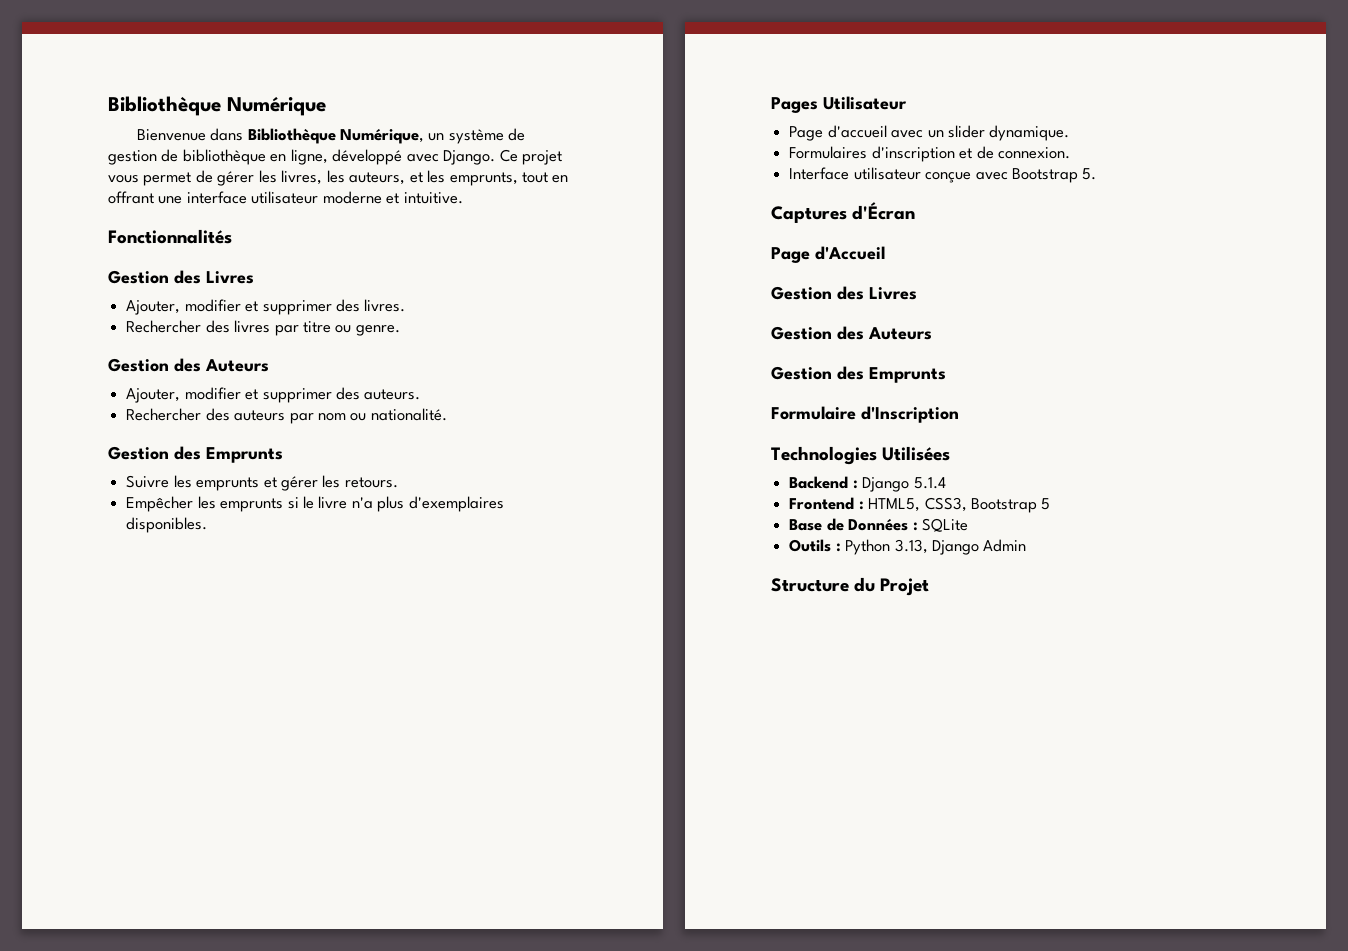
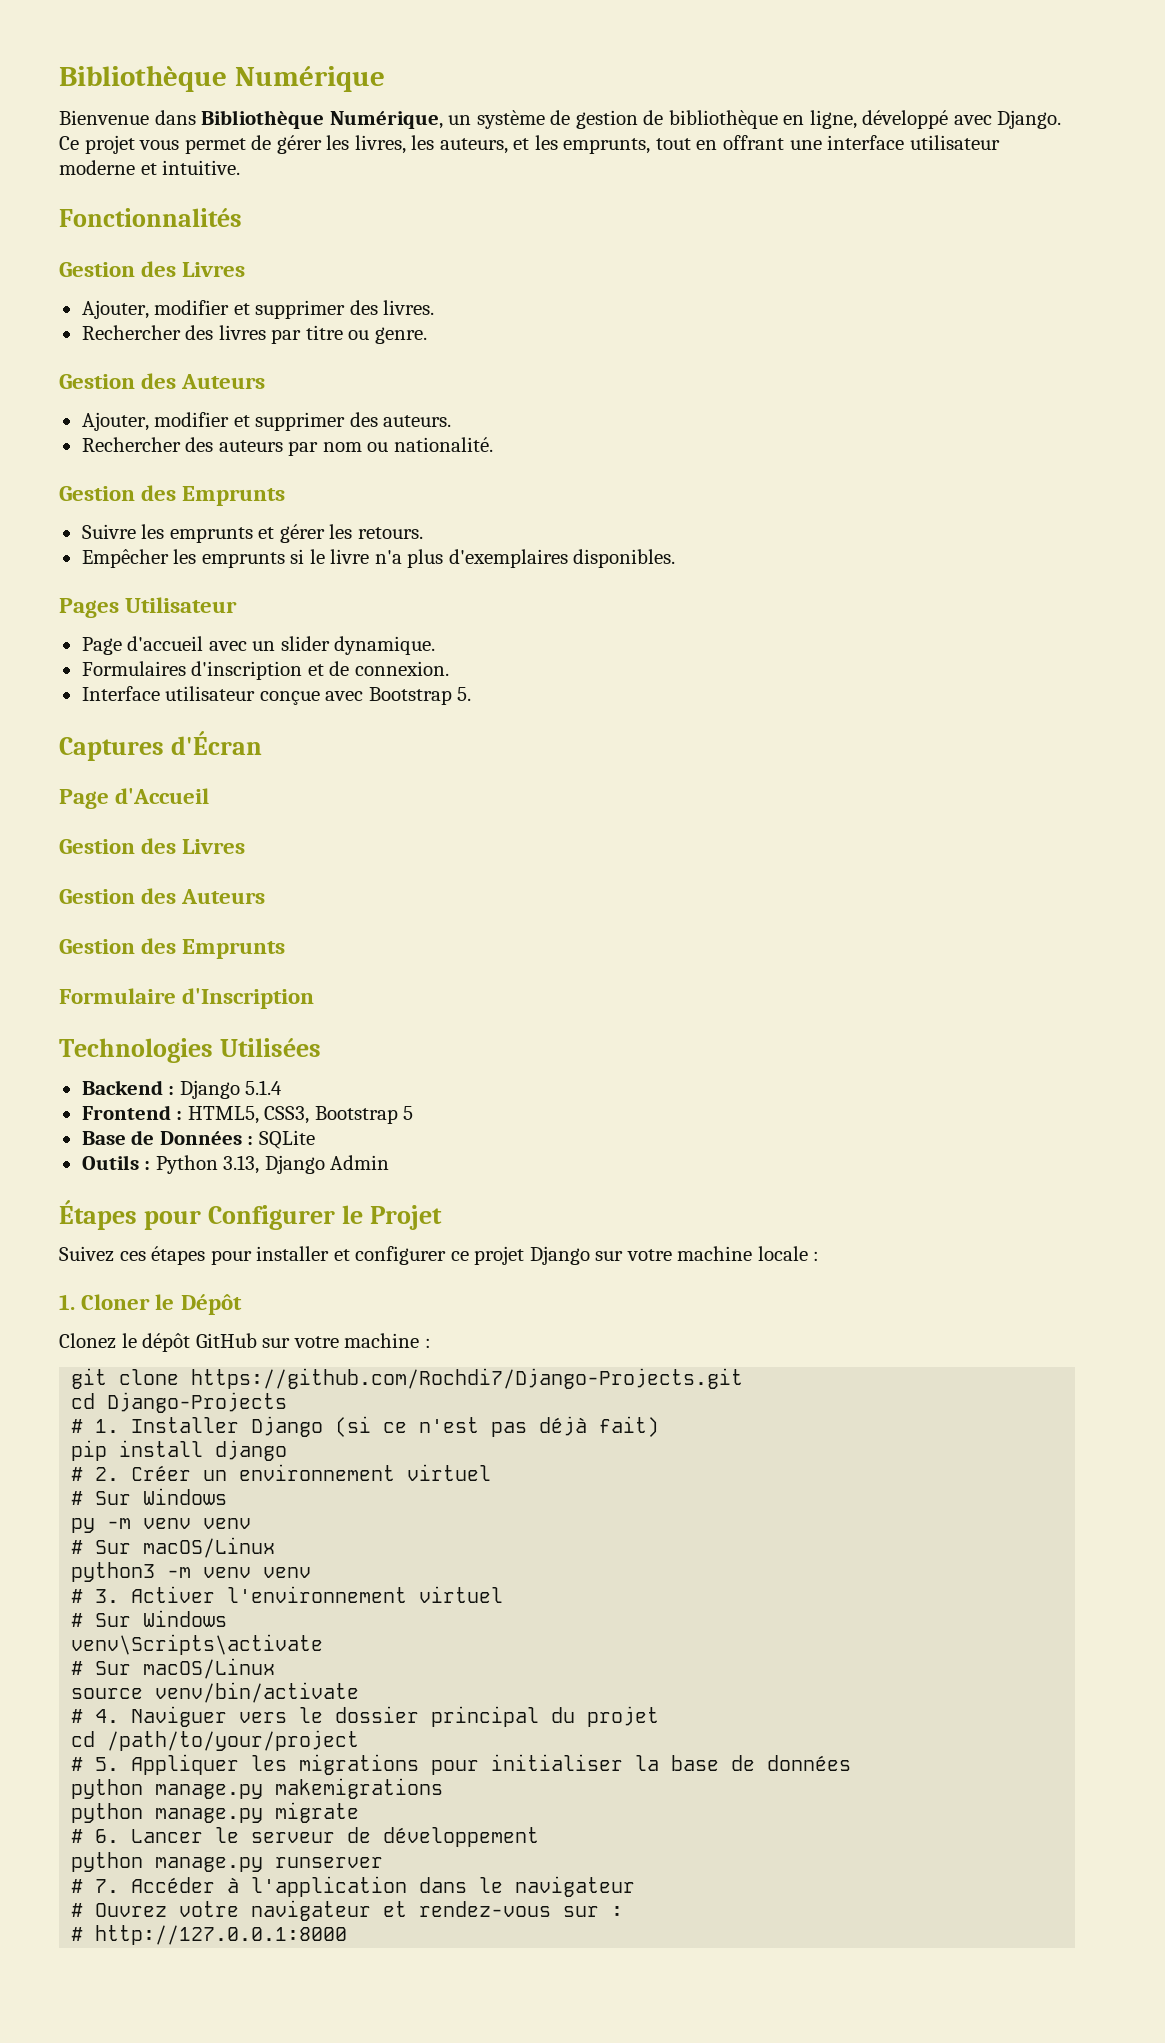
[771,577,930,596] Structure du Projet -> [59,1200,442,1230] [59,1246,820,1265] [59,1294,242,1315] [59,1333,431,1352] [71,1368,744,1389] [71,1392,288,1413] [71,1416,660,1437] [71,1440,288,1461] [71,1464,492,1481] [71,1488,228,1505] [71,1518,252,1533] [71,1537,276,1558] [71,1562,312,1582] [71,1586,504,1603] [71,1610,228,1627] [71,1634,324,1655] [71,1658,276,1679] [71,1682,360,1703] [71,1706,660,1727] [71,1730,360,1751] [71,1754,852,1775] [71,1778,444,1799] [71,1802,360,1823] [71,1827,540,1847] [71,1852,384,1872] [71,1876,636,1897] [71,1900,624,1921] [71,1925,348,1945] Étapes pour Configurer le Projet // Suivez ces étapes pour installer et configurer ce projet Django sur votre machine locale : // 1. Cloner le Dépôt // Clonez le dépôt GitHub sur votre machine : // git clone https://github.com/Rochdi7/Django-Projects.git // cd Django-Projects // # 1. Installer Django (si ce n'est pas déjà fait) // pip install django // # 2. Créer un environnement virtuel // # Sur Windows // py -m venv venv // # Sur macOS/Linux // python3 -m venv venv // # 3. Activer l'environnement virtuel // # Sur Windows // venv\Scripts\activate // # Sur macOS/Linux // source venv/bin/activate // # 4. Naviguer vers le dossier principal du projet // cd /path/to/your/project // # 5. Appliquer les migrations pour initialiser la base de données // python manage.py makemigrations // python manage.py migrate // # 6. Lancer le serveur de développement // python manage.py runserver // # 7. Accéder à l'application dans le navigateur // # Ouvrez votre navigateur et rendez-vous sur : // # http://127.0.0.1:8000

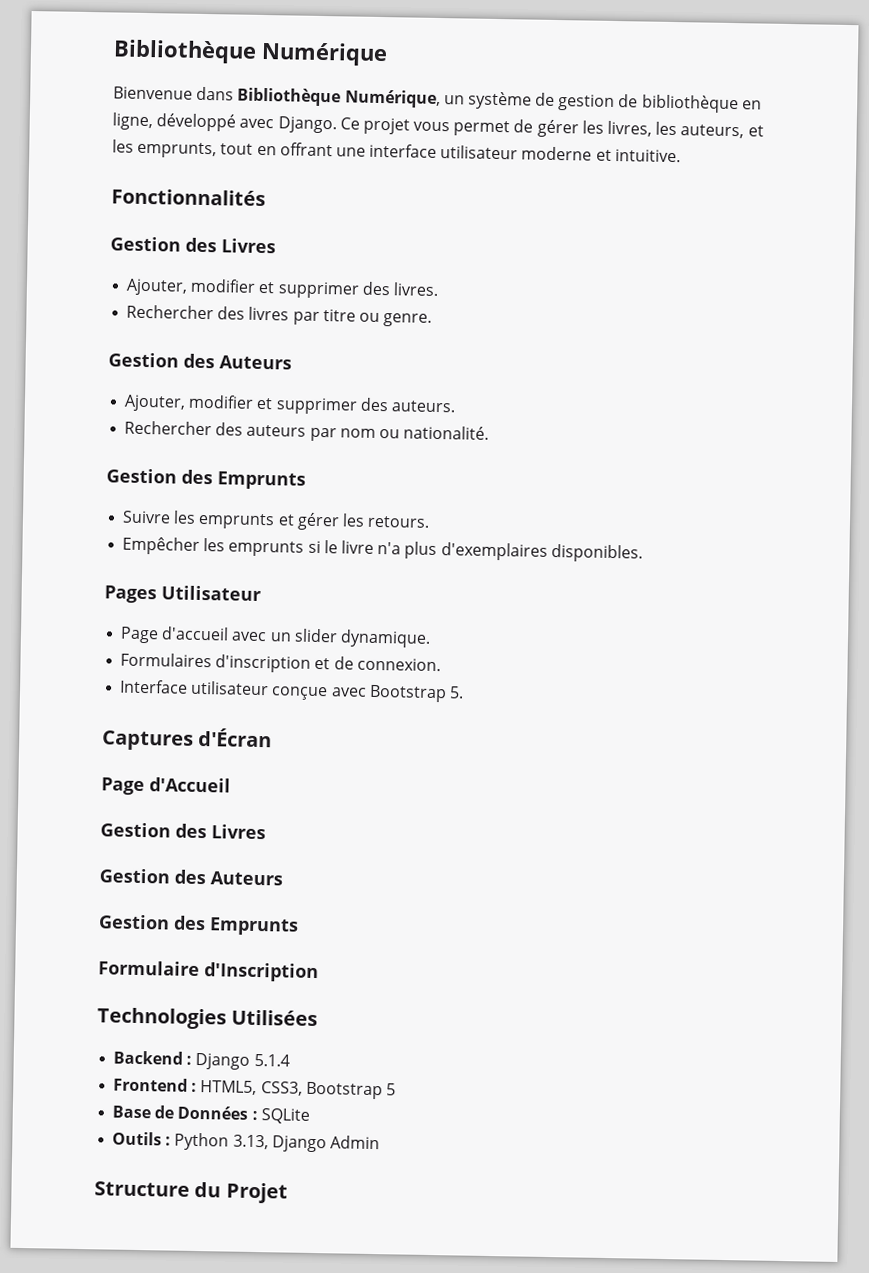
[59,1200,442,1230] [59,1246,820,1265] [59,1294,242,1315] [59,1333,431,1352] [71,1368,744,1389] [71,1392,288,1413] [71,1416,660,1437] [71,1440,288,1461] [71,1464,492,1481] [71,1488,228,1505] [71,1518,252,1533] [71,1537,276,1558] [71,1562,312,1582] [71,1586,504,1603] [71,1610,228,1627] [71,1634,324,1655] [71,1658,276,1679] [71,1682,360,1703] [71,1706,660,1727] [71,1730,360,1751] [71,1754,852,1775] [71,1778,444,1799] [71,1802,360,1823] [71,1827,540,1847] [71,1852,384,1872] [71,1876,636,1897] [71,1900,624,1921] [71,1925,348,1945] Étapes pour Configurer le Projet // Suivez ces étapes pour installer et configurer ce projet Django sur votre machine locale : // 1. Cloner le Dépôt // Clonez le dépôt GitHub sur votre machine : // git clone https://github.com/Rochdi7/Django-Projects.git // cd Django-Projects // # 1. Installer Django (si ce n'est pas déjà fait) // pip install django // # 2. Créer un environnement virtuel // # Sur Windows // py -m venv venv // # Sur macOS/Linux // python3 -m venv venv // # 3. Activer l'environnement virtuel // # Sur Windows // venv\Scripts\activate // # Sur macOS/Linux // source venv/bin/activate // # 4. Naviguer vers le dossier principal du projet // cd /path/to/your/project // # 5. Appliquer les migrations pour initialiser la base de données // python manage.py makemigrations // python manage.py migrate // # 6. Lancer le serveur de développement // python manage.py runserver // # 7. Accéder à l'application dans le navigateur // # Ouvrez votre navigateur et rendez-vous sur : // # http://127.0.0.1:8000 -> [94,1181,288,1204] Structure du Projet

